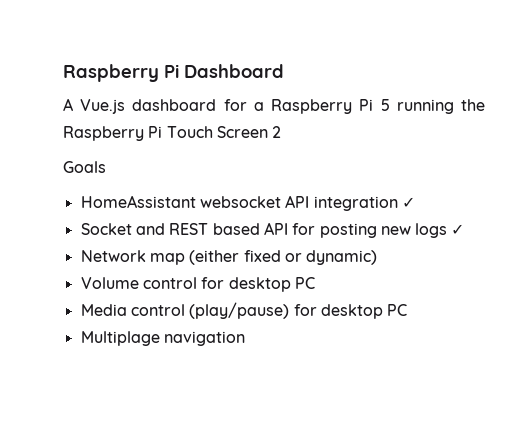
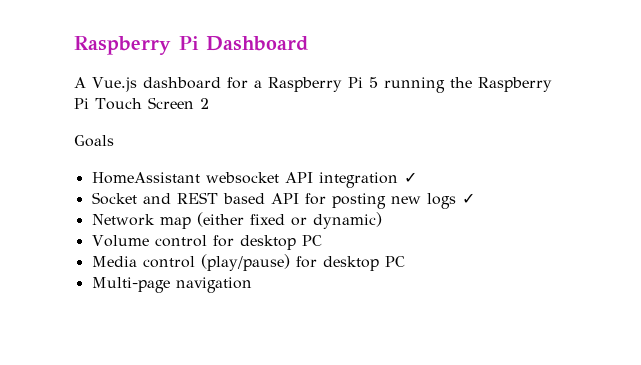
[80,331,160,346] Multiplage -> [91,277,170,293] Multi-page

